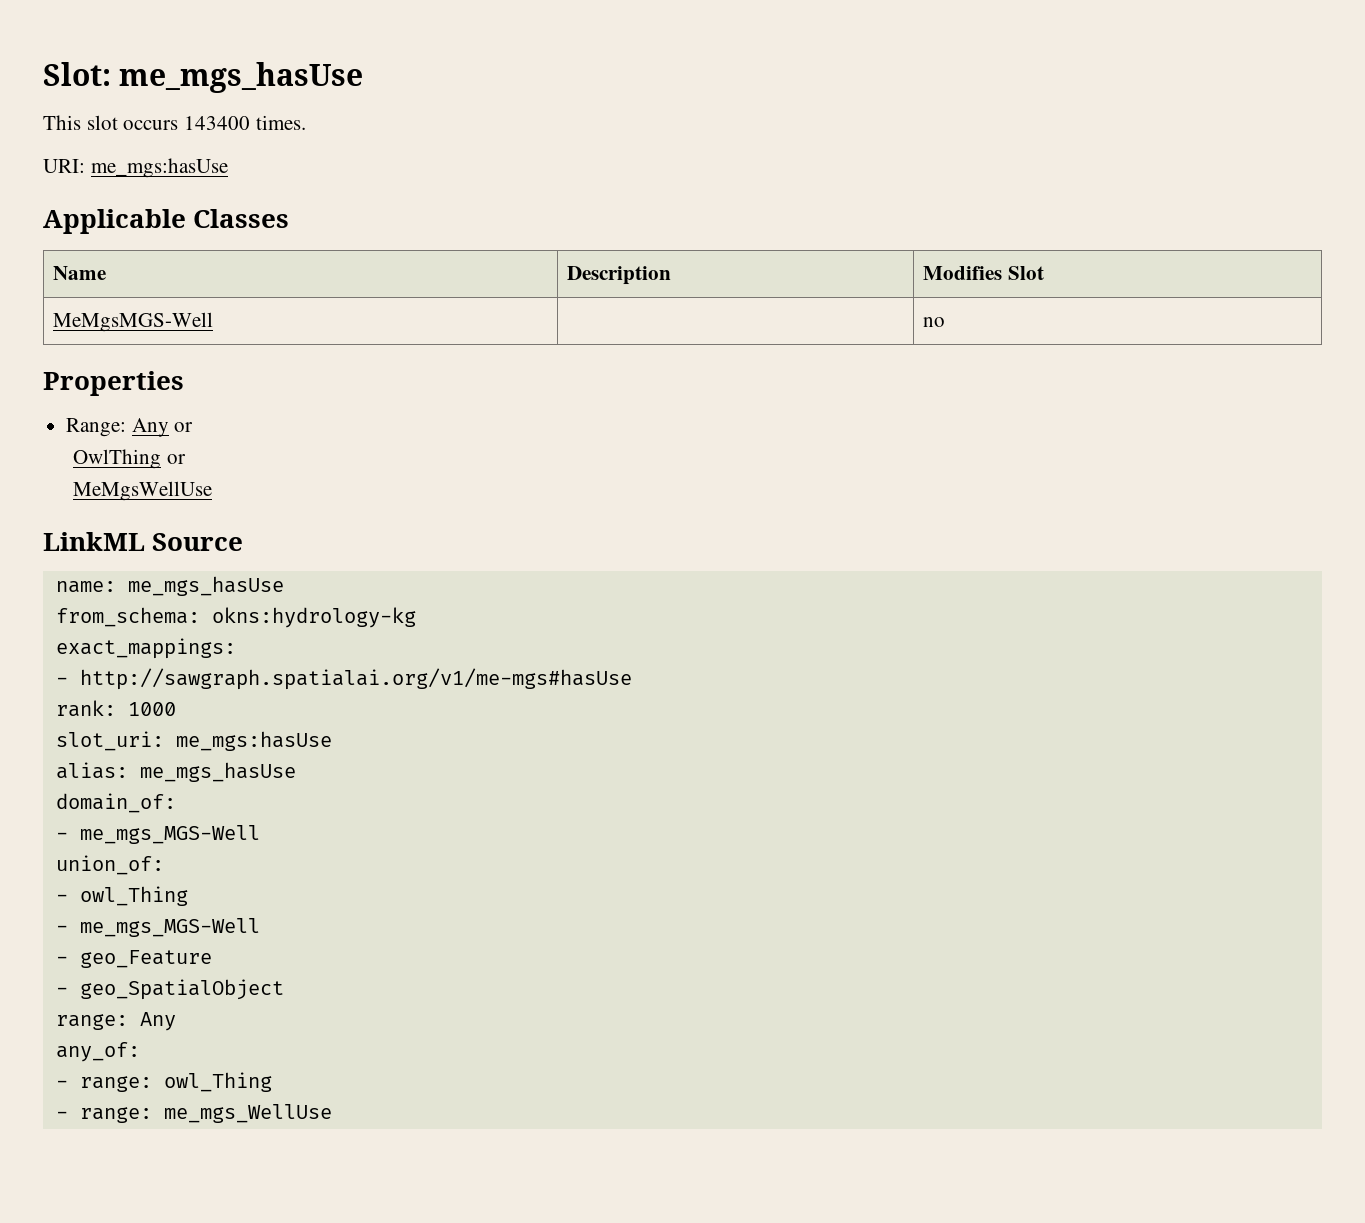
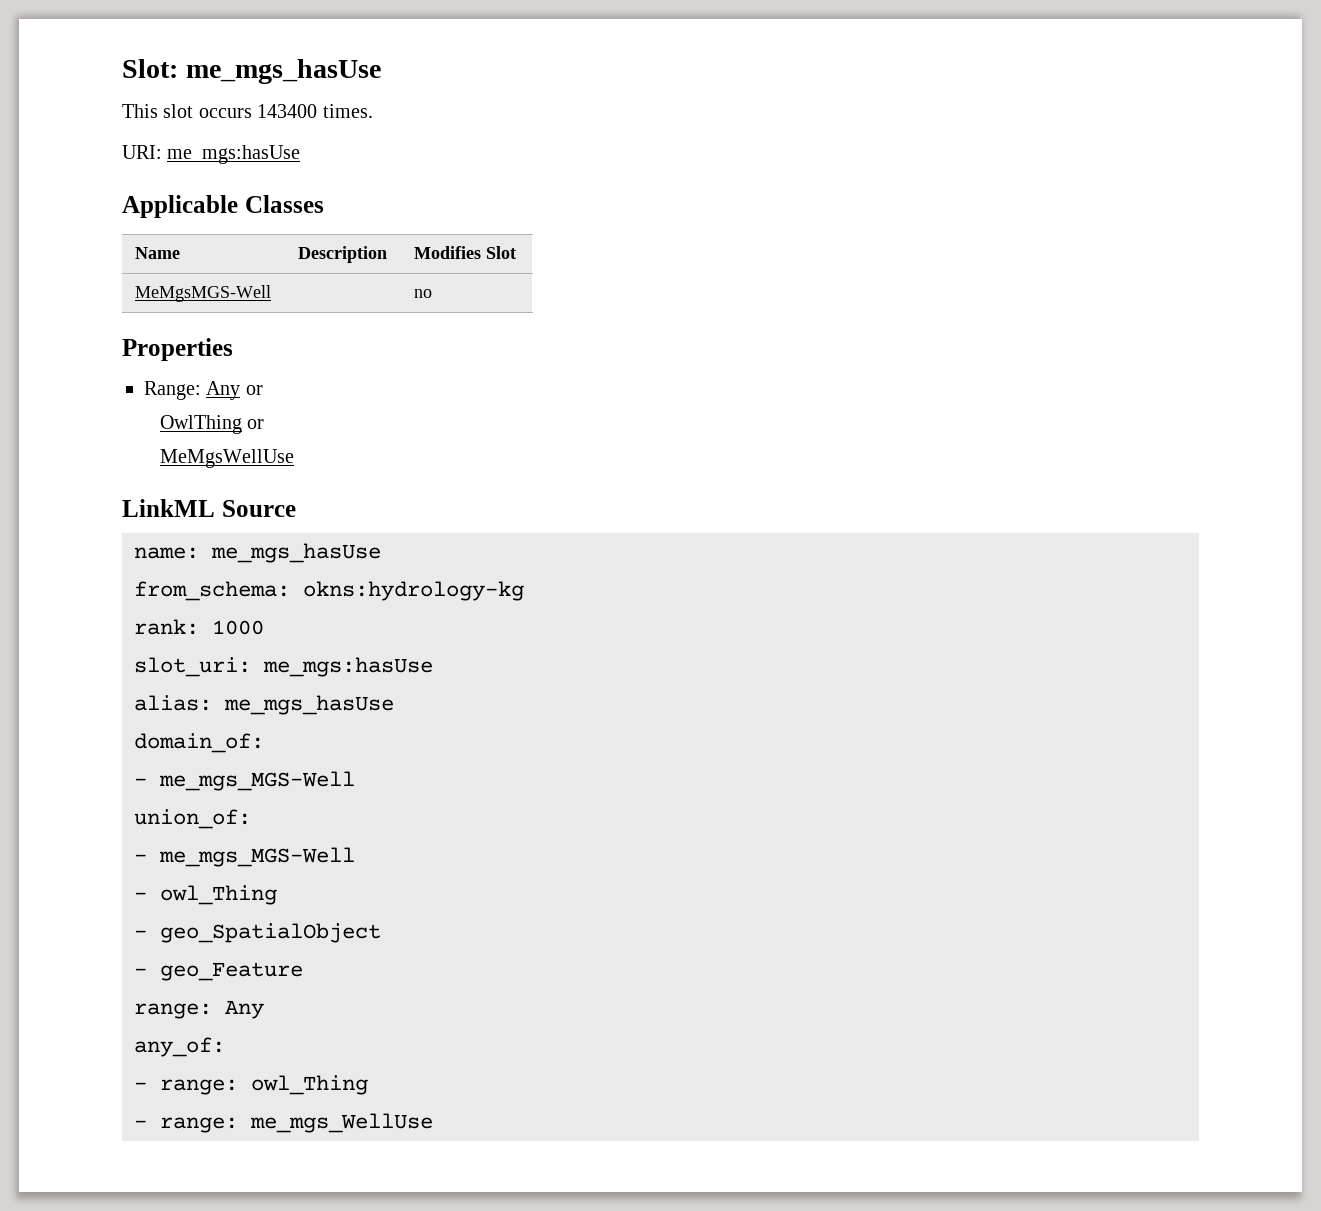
[55,638,236,659] [55,668,632,690] // exact_mappings: // - http://sawgraph.spatialai.org/v1/me-mgs#hasUse -> (524, 591) none
(164, 865) none -> [134,847,355,867] // - me_mgs_MGS-Well
[79,918,260,937] me_mgs_MGS-Well -> [160,923,381,943] geo_SpatialObject
[55,979,284,1000] // - geo_SpatialObject -> (303, 971) none

